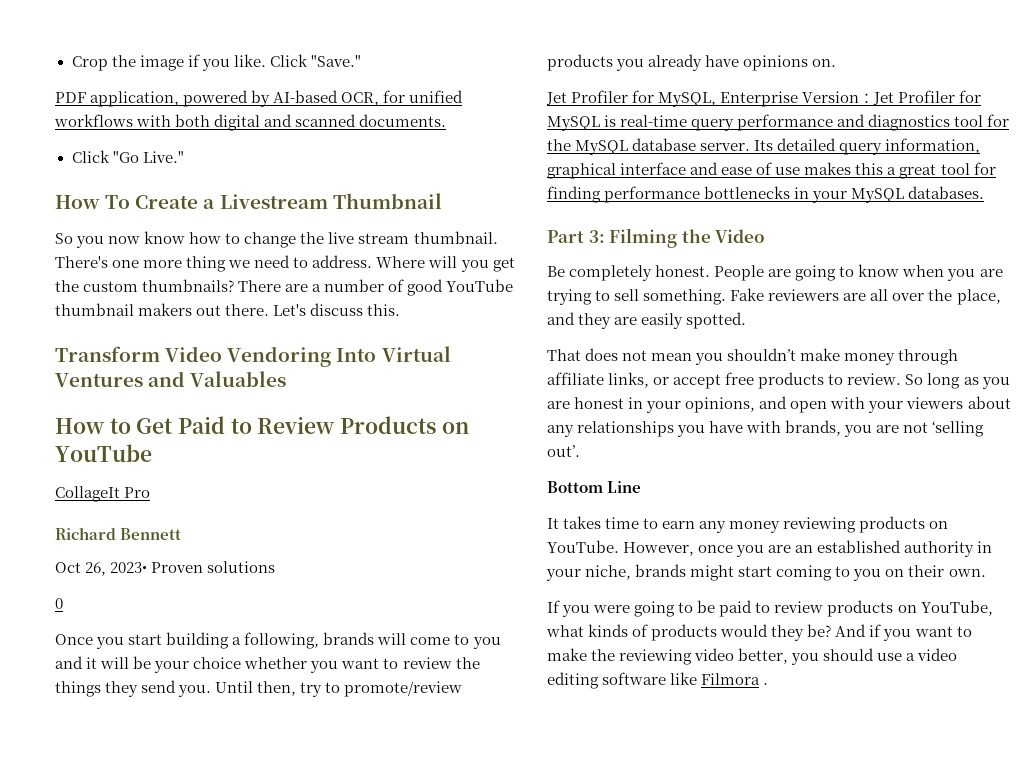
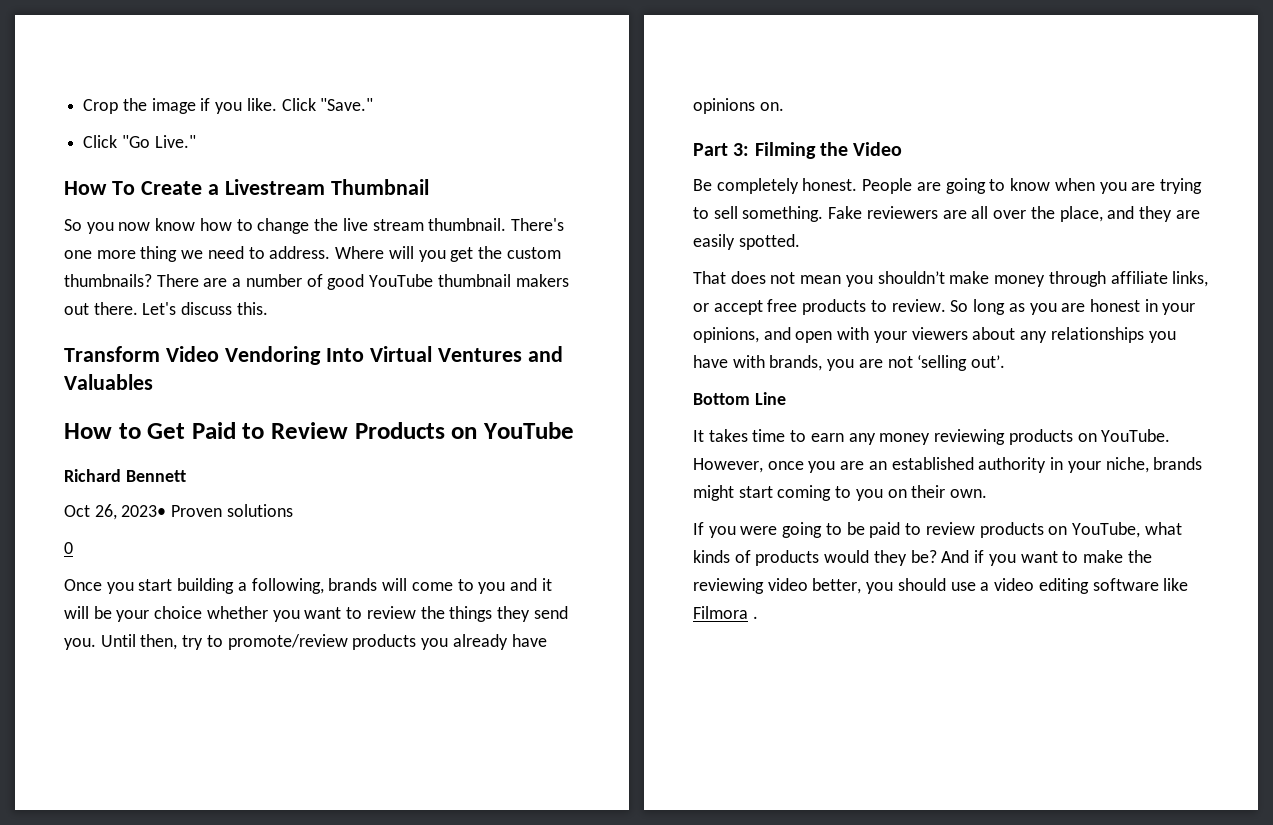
[55,90,464,107] [54,114,447,131] // PDF application, powered by AI-based OCR, for unified workflows with both digital and scanned documents. -> (374, 104) none
[55,486,151,502] // CollageIt Pro -> (574, 430) none
[546,90,982,107] [547,114,1010,131] [547,138,981,155] [547,162,996,179] [547,186,985,203] // Jet Profiler for MySQL, Enterprise Version：Jet Profiler for MySQL is real-time query performance and diagnostics tool for the MySQL database server. Its detailed query information, graphical interface and ease of use makes this a great tool for finding performance bottlenecks in your MySQL databases. -> (784, 106) none

